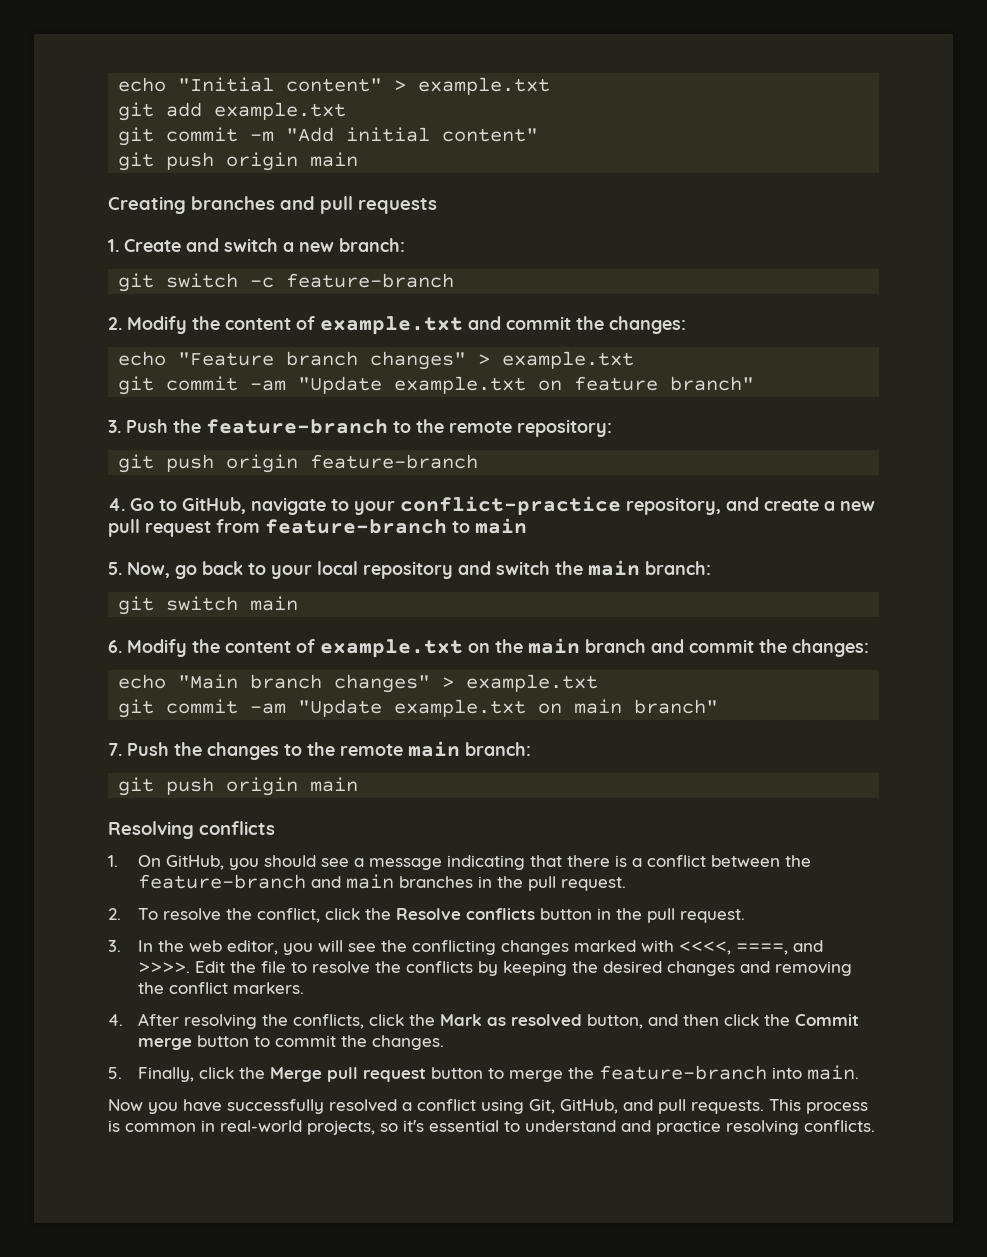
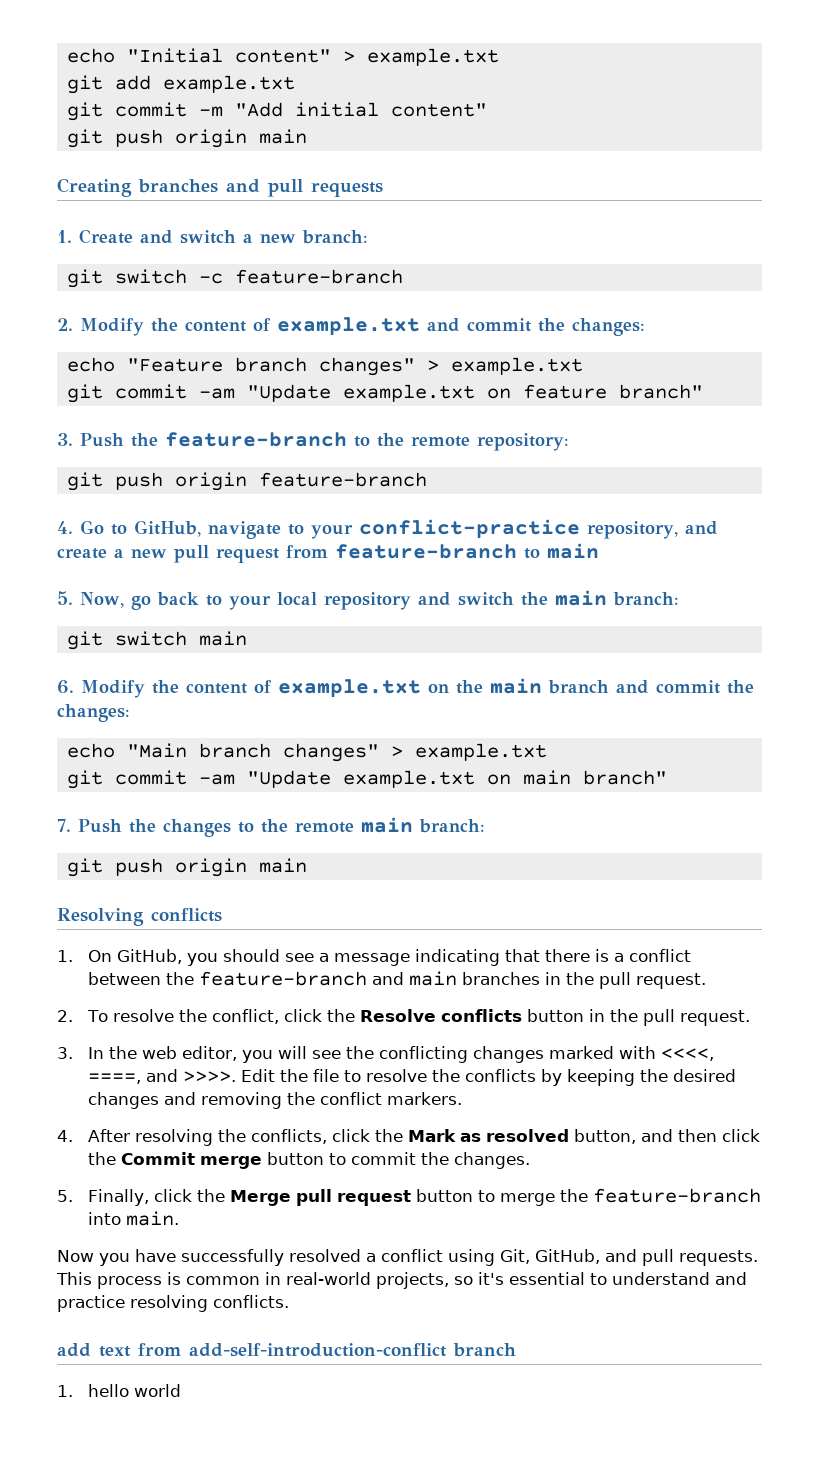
(875, 1126) none -> [57,1343,516,1357] [57,1384,182,1397] // add text from add-self-introduction-conflict branch // 1. hello world

